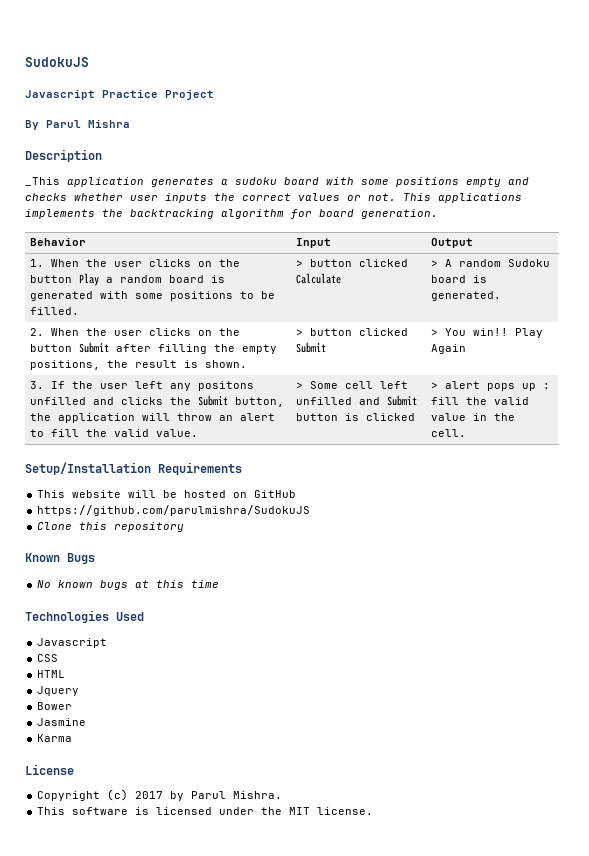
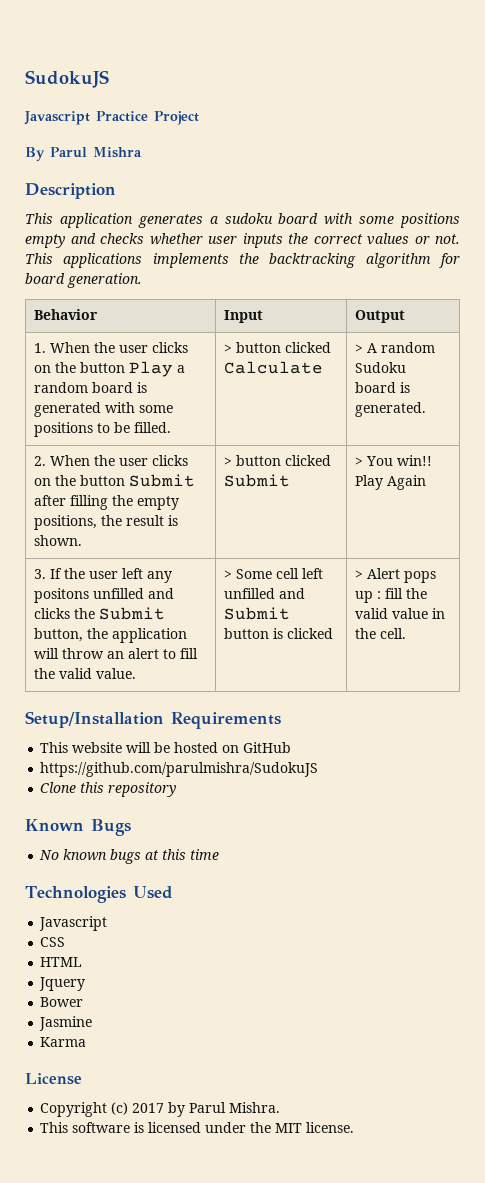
[25,177,60,186] _This -> [25,213,53,224] This
[444,381,480,389] alert -> [367,568,401,579] Alert

